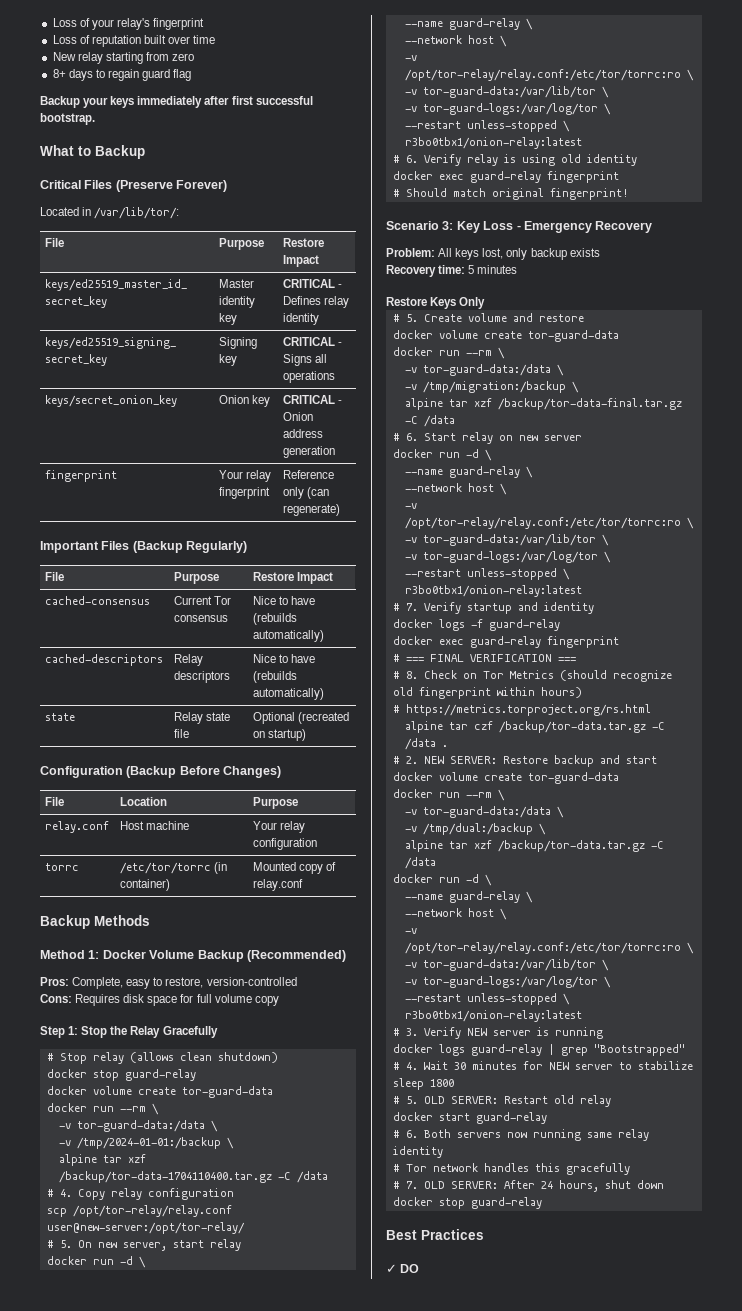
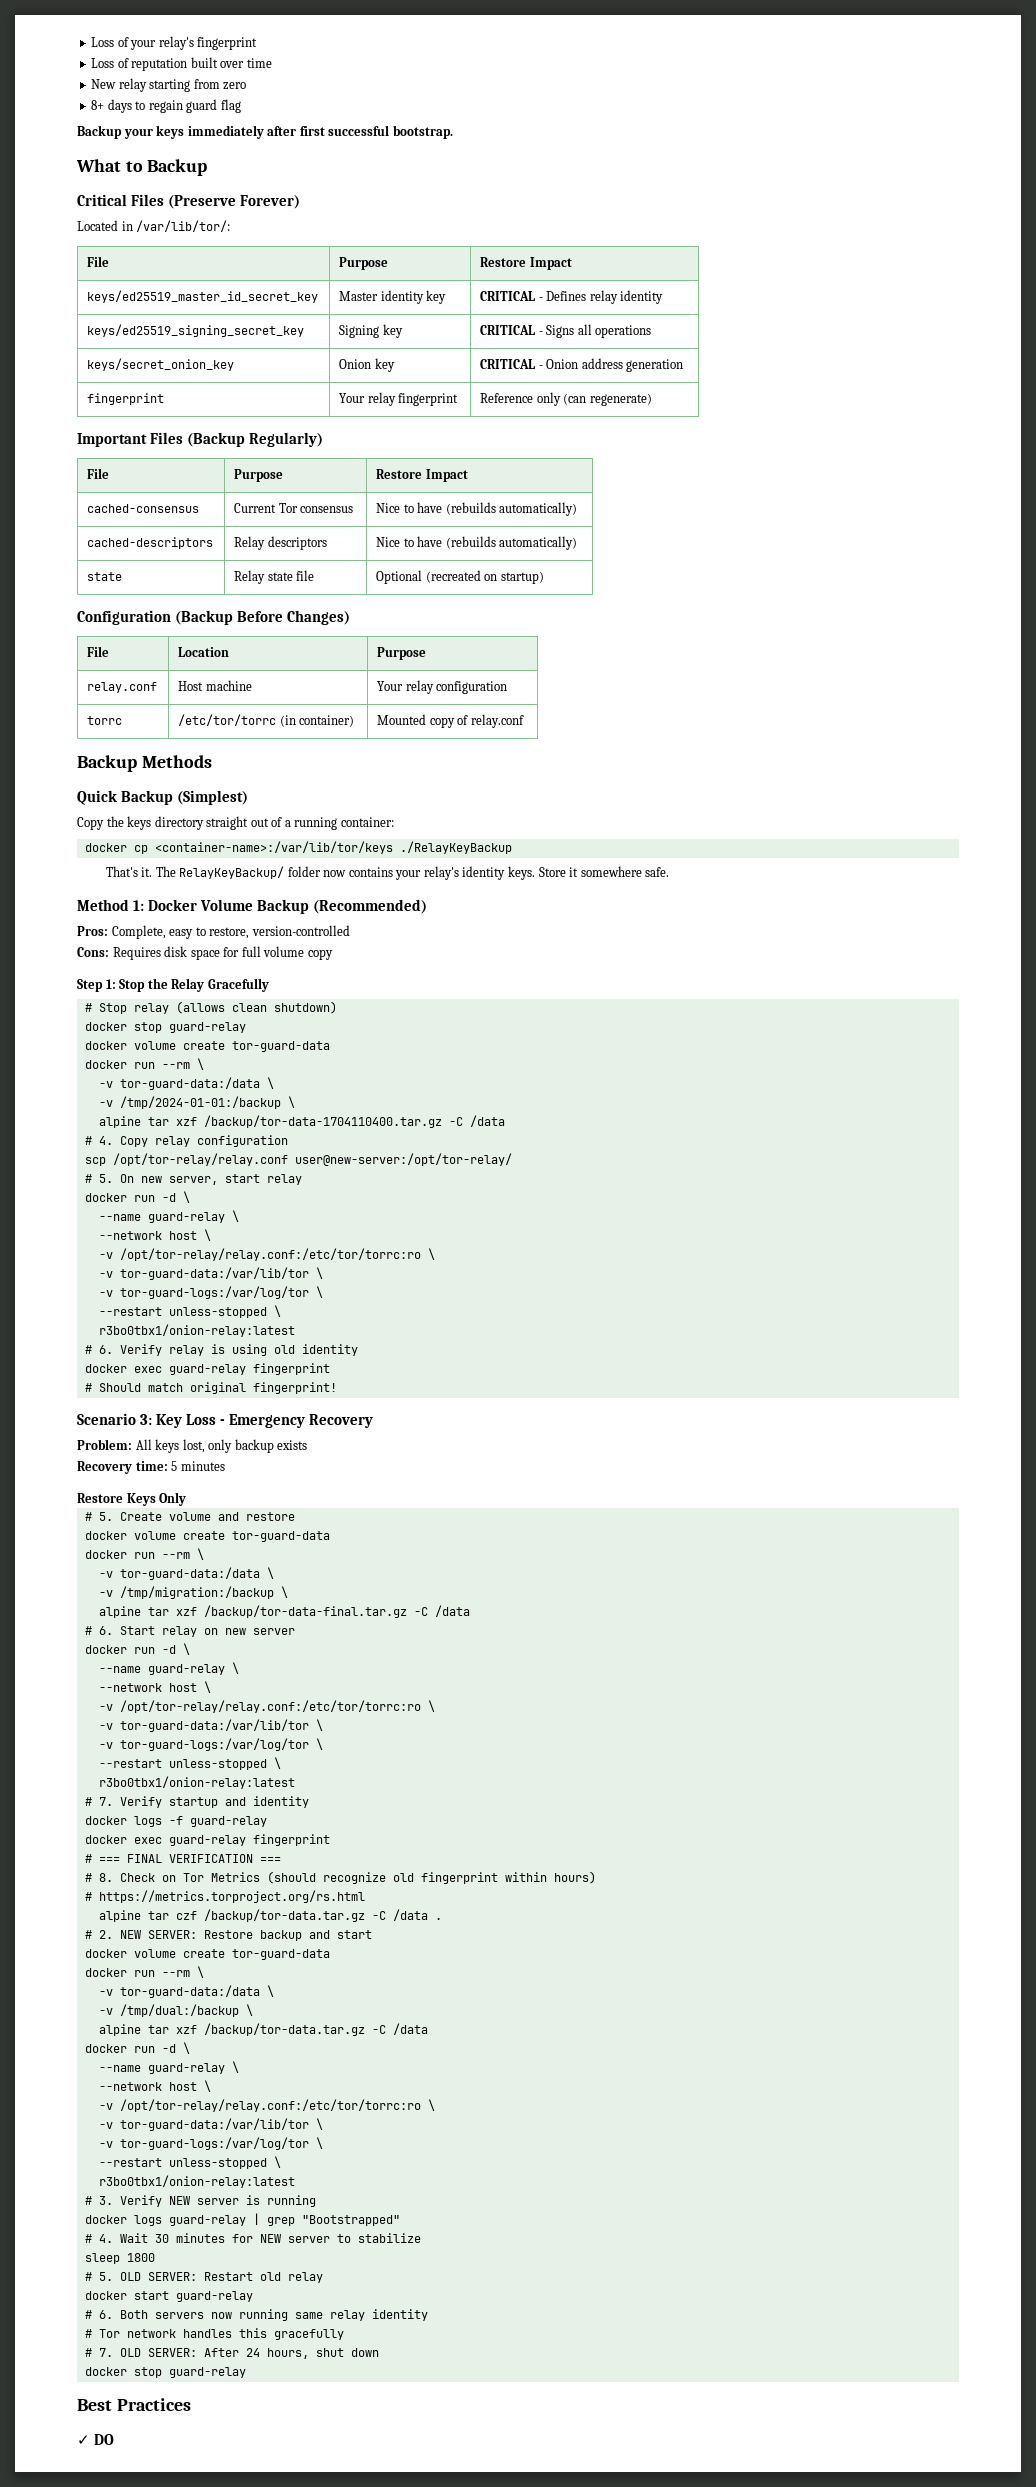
(150, 920) none -> [77,790,249,805] [77,816,394,830] [84,841,512,854] [105,866,670,880] // Quick Backup (Simplest) // Copy the keys directory straight out of a running container: // docker cp <container-name>:/var/lib/tor/keys ./RelayKeyBackup // That's it. The RelayKeyBackup/ folder now contains your relay's identity keys. Store it somewhere safe.

